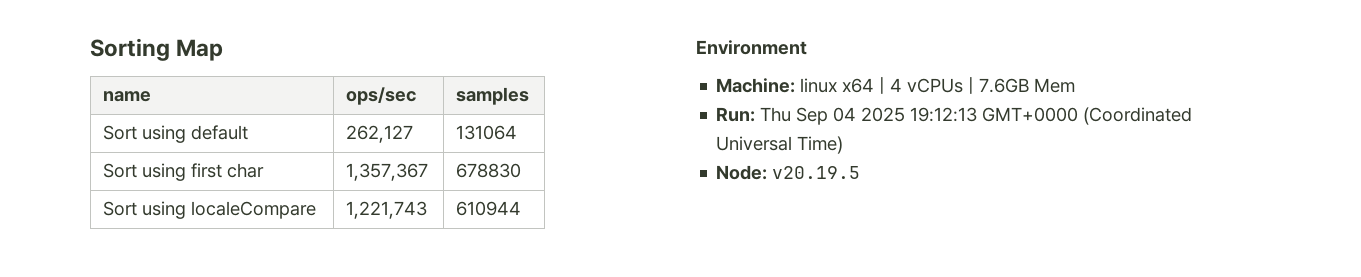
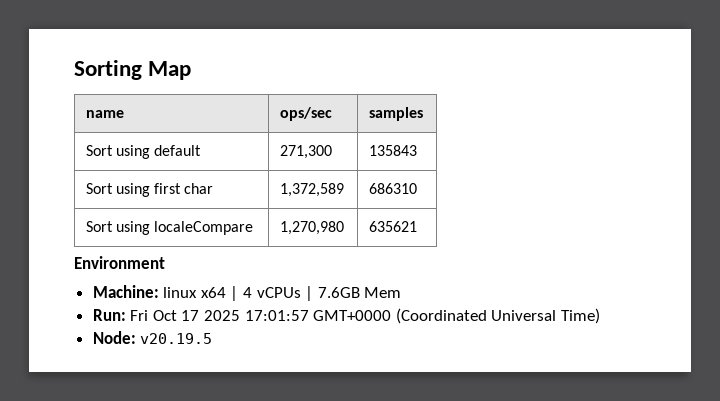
[346,125,414,143] [456,125,518,140] 262,127 | 131064 -> [279,145,332,159] [368,145,417,156] 271,300 | 135843
[346,163,429,181] [456,163,522,178] 1,357,367 | 678830 -> [279,183,344,197] [368,183,417,194] 1,372,589 | 686310
[346,201,428,219] [456,201,522,216] 1,221,743 | 610944 -> [279,221,344,235] [368,221,417,232] 1,270,980 | 635621
[760,107,978,125] Thu Sep 04 2025 19:12:13 -> [130,310,309,321] Fri Oct 17 2025 17:01:57

